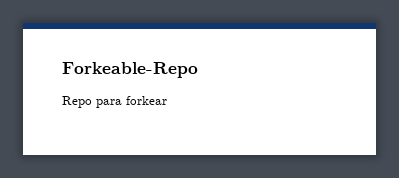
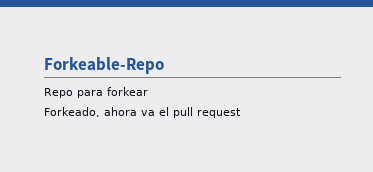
(167, 100) none -> [44,107,241,118] // Forkeado, ahora va el pull request

